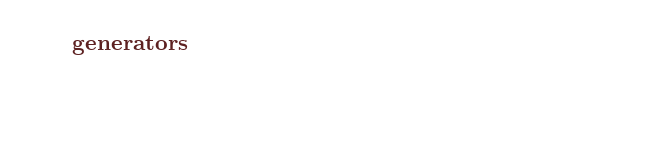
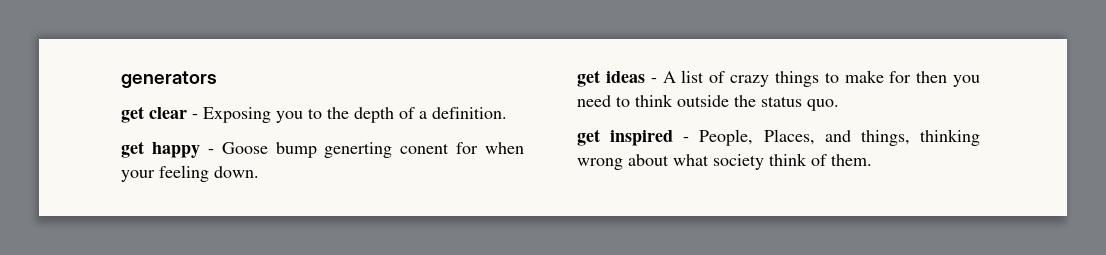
(188, 45) none -> [121,106,507,123] [121,141,524,158] [121,165,259,182] [577,70,980,87] [577,94,839,111] [577,129,980,146] [577,153,872,170] // get clear - Exposing you to the depth of a definition. // get happy - Goose bump generting conent for when your feeling down. // get ideas - A list of crazy things to make for then you need to think outside the status quo. // get inspired - People, Places, and things, thinking wrong about what society think of them.

